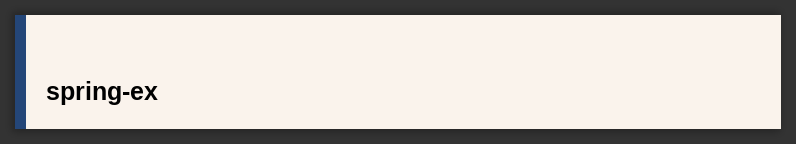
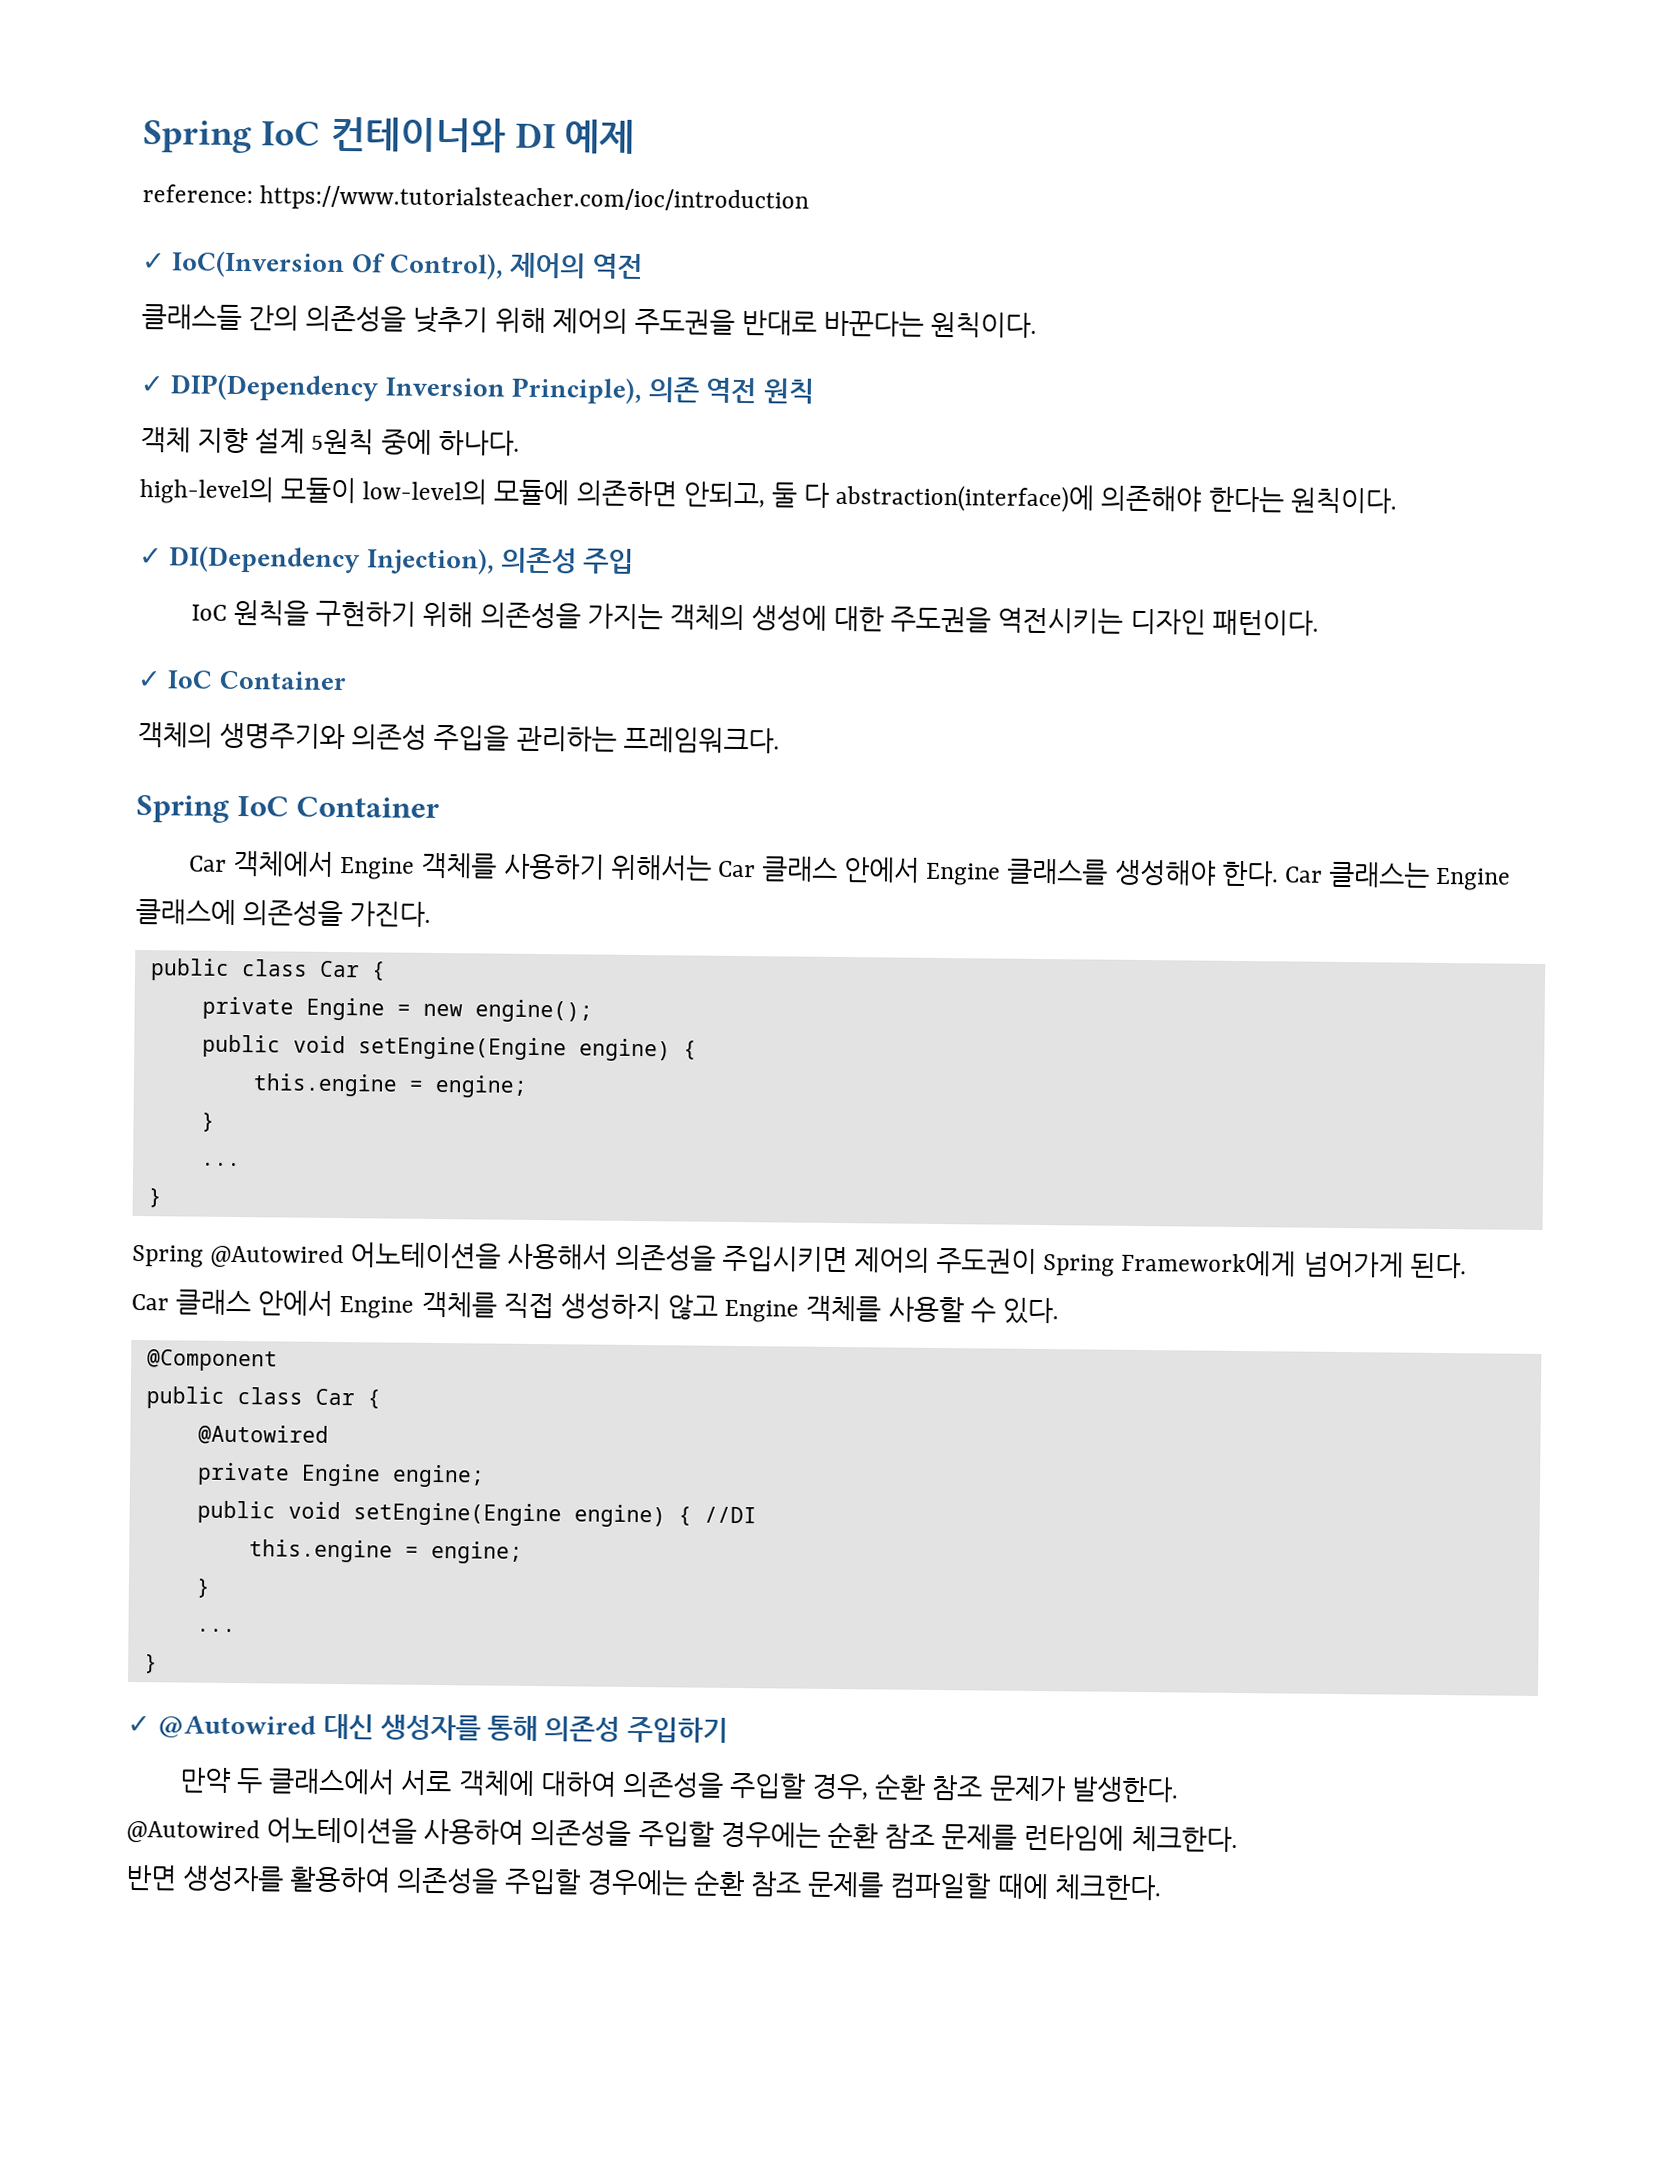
[46,81,158,105] spring-ex -> [143,116,636,154] [142,184,810,214] [142,250,644,280] [141,304,1038,338] [140,373,814,405] [140,427,520,456] [139,476,1397,514] [139,545,635,575] [190,599,1319,636] [137,670,347,691] [137,722,780,754] [136,795,441,823] [188,850,1512,891] [135,898,432,927] [149,958,386,981] [201,996,593,1023] [201,1034,697,1062] [252,1073,528,1098] [200,1112,215,1132] [200,1162,241,1167] [147,1188,162,1208] [132,1242,1467,1279] [131,1289,1059,1325] [146,1349,278,1372] [145,1386,381,1409] [197,1424,329,1445] [196,1462,485,1488] [196,1500,757,1528] [248,1539,523,1564] [195,1578,211,1598] [195,1628,236,1633] [143,1654,158,1674] [127,1713,728,1743] [178,1767,1179,1803] [126,1817,1238,1853] [125,1864,1162,1901] Spring IoC 컨테이너와 DI 예제 // reference: https://www.tutorialsteacher.com/ioc/introduction // ✓ IoC(Inversion Of Control), 제어의 역전 // 클래스들 간의 의존성을 낮추기 위해 제어의 주도권을 반대로 바꾼다는 원칙이다. // ✓ DIP(Dependency Inversion Principle), 의존 역전 원칙 // 객체 지향 설계 5원칙 중에 하나다. // high-level의 모듈이 low-level의 모듈에 의존하면 안되고, 둘 다 abstraction(interface)에 의존해야 한다는 원칙이다. // ✓ DI(Dependency Injection), 의존성 주입 // IoC 원칙을 구현하기 위해 의존성을 가지는 객체의 생성에 대한 주도권을 역전시키는 디자인 패턴이다. // ✓ IoC Container // 객체의 생명주기와 의존성 주입을 관리하는 프레임워크다. // Spring IoC Container // Car 객체에서 Engine 객체를 사용하기 위해서는 Car 클래스 안에서 Engine 클래스를 생성해야 한다. Car 클래스는 Engine 클래스에 의존성을 가진다. // public class Car { // private Engine = new engine(); // public void setEngine(Engine engine) { // this.engine = engine; // } // ... // } // Spring @Autowired 어노테이션을 사용해서 의존성을 주입시키면 제어의 주도권이 Spring Framework에게 넘어가게 된다. // Car 클래스 안에서 Engine 객체를 직접 생성하지 않고 Engine 객체를 사용할 수 있다. // @Component // public class Car { // @Autowired // private Engine engine; // public void setEngine(Engine engine) { //DI // this.engine = engine; // } // ... // } // ✓ @Autowired 대신 생성자를 통해 의존성 주입하기 // 만약 두 클래스에서 서로 객체에 대하여 의존성을 주입할 경우, 순환 참조 문제가 발생한다. // @Autowired 어노테이션을 사용하여 의존성을 주입할 경우에는 순환 참조 문제를 런타임에 체크한다. // 반면 생성자를 활용하여 의존성을 주입할 경우에는 순환 참조 문제를 컴파일할 때에 체크한다.

